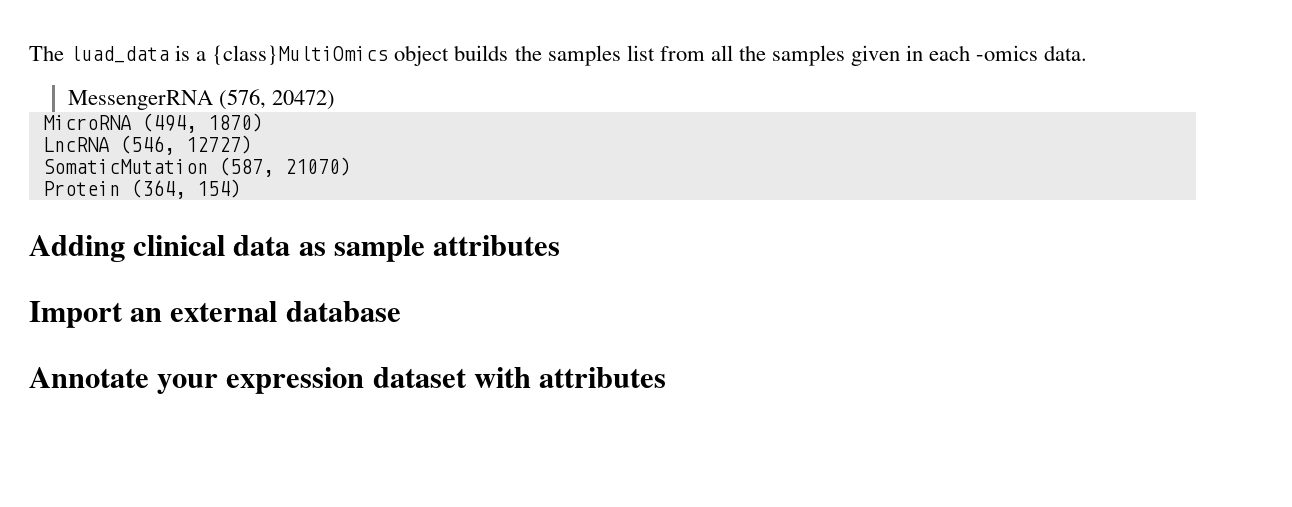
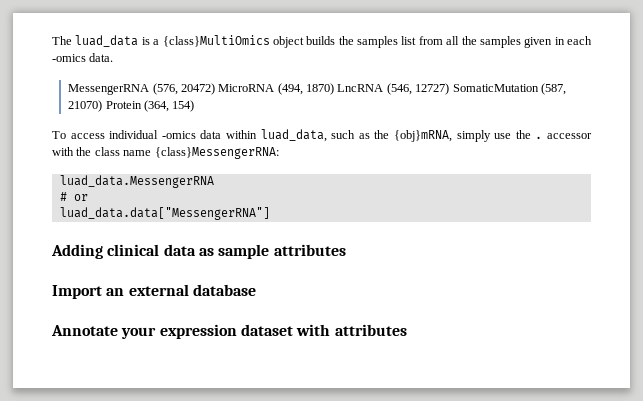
(335, 100) // -> (215, 89) none
(263, 122) // -> (335, 89) none
(252, 144) // -> (450, 89) none
(351, 166) // -> (103, 106) none
(241, 188) none -> [52,129,593,142] [52,147,279,159] [59,175,214,188] [59,192,88,201] [59,207,270,220] // To access individual -omics data within luad_data, such as the {obj}mRNA, simply use the . accessor with the class name {class}MessengerRNA: // luad_data.MessengerRNA // # or // luad_data.data["MessengerRNA"]

